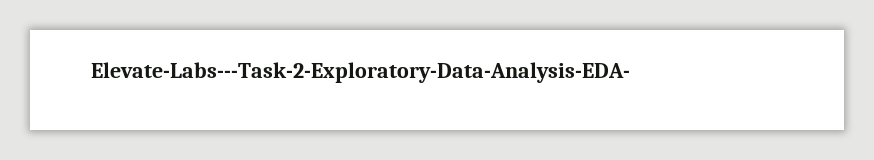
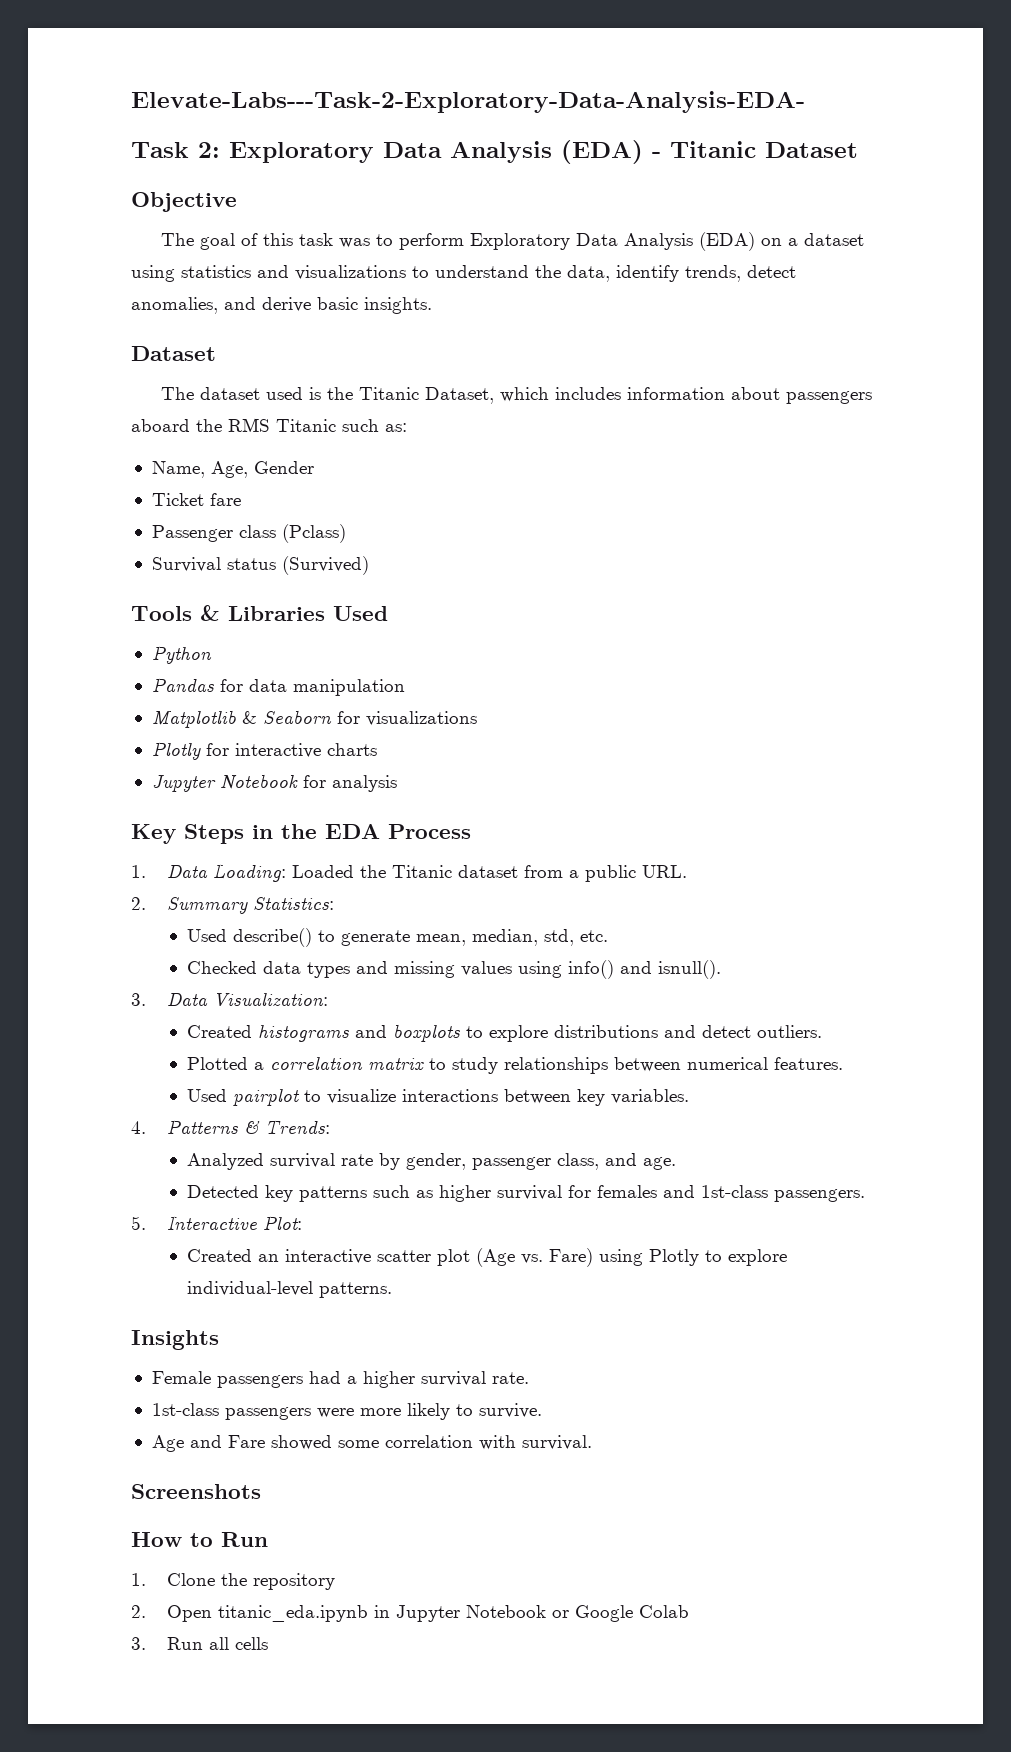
(630, 72) none -> [131,140,858,164] [131,192,237,212] [161,232,865,251] [131,265,796,282] [131,297,432,314] [131,346,216,361] [161,387,873,404] [131,418,407,432] [151,461,314,478] [151,493,241,506] [151,524,346,543] [151,556,369,575] [131,605,388,621] [151,646,212,664] [151,678,405,696] [151,710,477,728] [151,742,377,760] [151,774,397,792] [131,824,471,844] [131,864,687,882] [131,897,334,914] [187,928,609,947] [187,960,722,979] [131,993,328,1006] [187,1024,823,1042] [187,1057,844,1074] [187,1089,690,1106] [131,1120,330,1134] [187,1153,677,1170] [187,1185,866,1202] [131,1216,302,1230] [187,1248,788,1267] [187,1281,393,1298] [131,1330,219,1350] [151,1371,529,1388] [151,1403,542,1420] [151,1435,592,1452] [131,1484,261,1499] [131,1532,268,1547] [131,1573,335,1590] [131,1605,689,1622] [131,1637,268,1650] // Task 2: Exploratory Data Analysis (EDA) - Titanic Dataset // Objective // The goal of this task was to perform Exploratory Data Analysis (EDA) on a dataset using statistics and visualizations to understand the data, identify trends, detect anomalies, and derive basic insights. // Dataset // The dataset used is the Titanic Dataset, which includes information about passengers aboard the RMS Titanic such as: // Name, Age, Gender // Ticket fare // Passenger class (Pclass) // Survival status (Survived) // Tools & Libraries Used // Python // Pandas for data manipulation // Matplotlib & Seaborn for visualizations // Plotly for interactive charts // Jupyter Notebook for analysis // Key Steps in the EDA Process // 1. Data Loading: Loaded the Titanic dataset from a public URL. // 2. Summary Statistics: // Used describe() to generate mean, median, std, etc. // Checked data types and missing values using info() and isnull(). // 3. Data Visualization: // Created histograms and boxplots to explore distributions and detect outliers. // Plotted a correlation matrix to study relationships between numerical features. // Used pairplot to visualize interactions between key variables. // 4. Patterns & Trends: // Analyzed survival rate by gender, passenger class, and age. // Detected key patterns such as higher survival for females and 1st-class passengers. // 5. Interactive Plot: // Created an interactive scatter plot (Age vs. Fare) using Plotly to explore individual-level patterns. // Insights // Female passengers had a higher survival rate. // 1st-class passengers were more likely to survive. // Age and Fare showed some correlation with survival. // Screenshots // How to Run // 1. Clone the repository // 2. Open titanic_eda.ipynb in Jupyter Notebook or Google Colab // 3. Run all cells

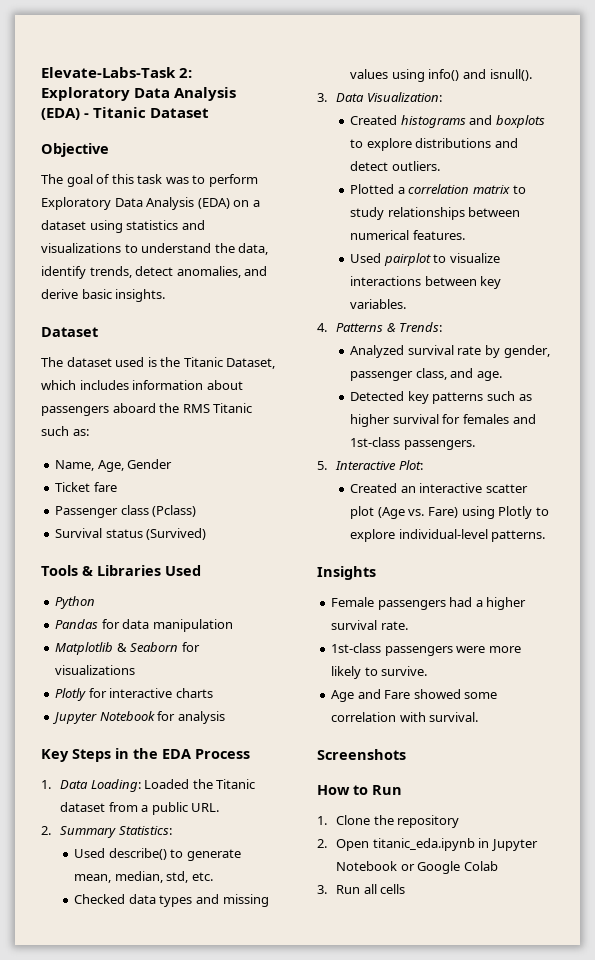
[131,91,805,113] [131,142,189,158] Elevate-Labs---Task-2-Exploratory-Data-Analysis-EDA- // Task -> [41,67,176,78] Elevate-Labs-Task

